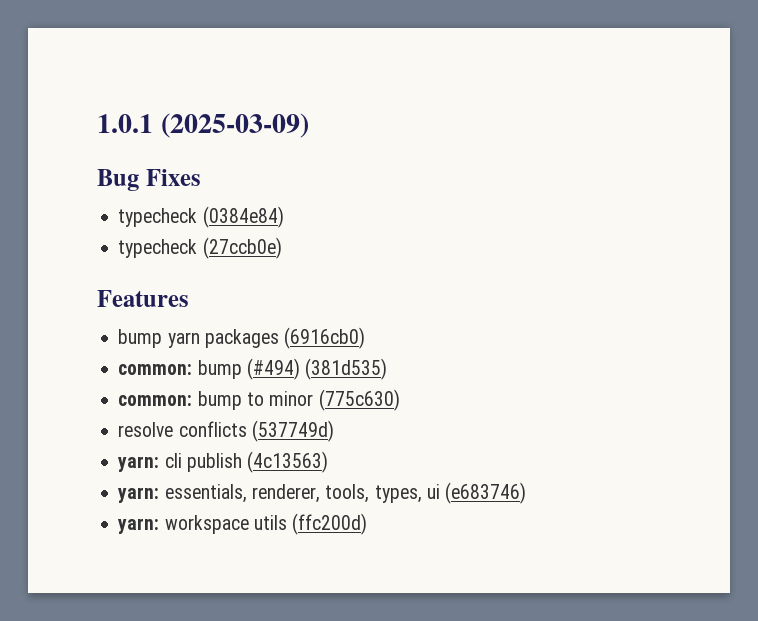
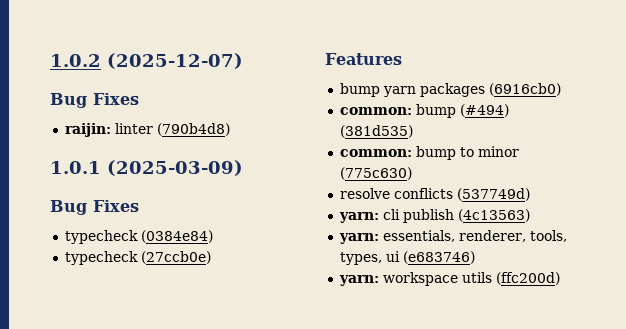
(97, 123) none -> [50,53,243,69] [50,93,139,108] [64,123,230,137] 1.0.2 (2025-12-07) // Bug Fixes // raijin: linter (790b4d8) //

